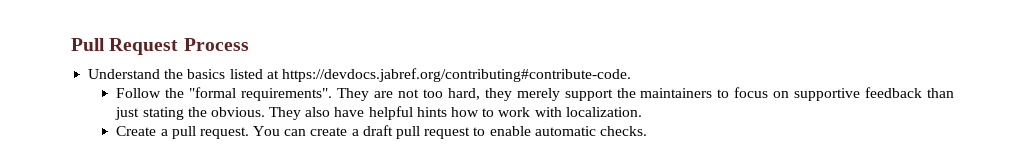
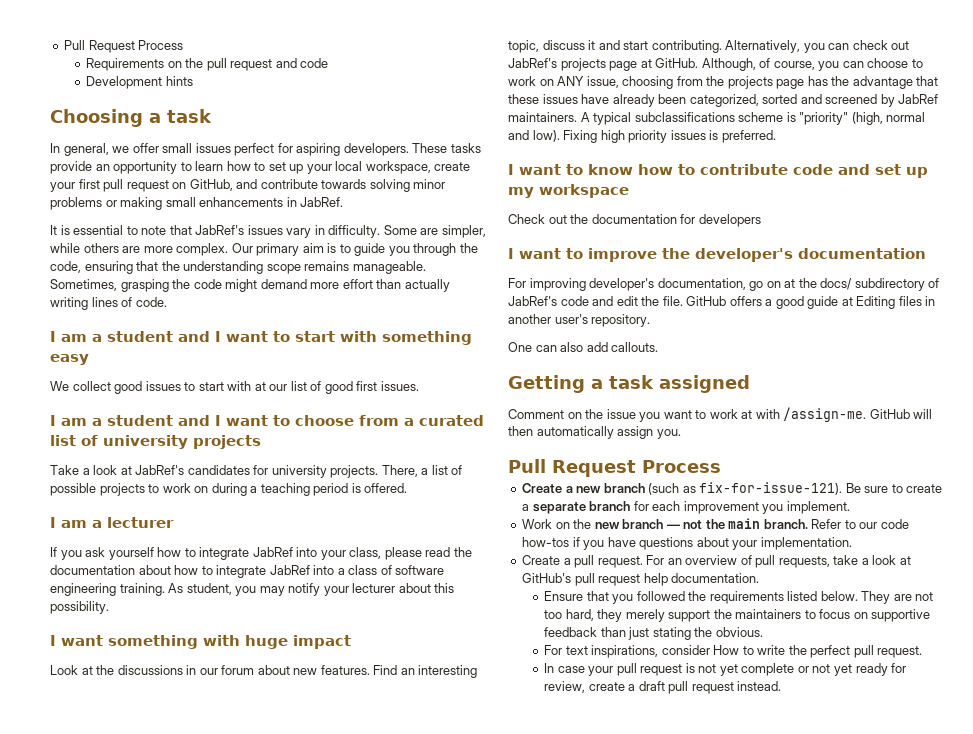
[71,38,249,55] [88,68,631,82] [116,87,333,101] Pull Request Process // Understand the basics listed at https://devdocs.jabref.org/contributing#contribute-code. // Follow the "formal requirements". -> [64,40,184,53] [86,58,329,71] [86,76,193,89] [50,109,212,127] [50,143,481,156] [50,161,471,174] [50,179,446,192] [50,197,344,210] [50,225,486,238] [50,243,478,256] [50,261,426,274] [50,279,450,292] [50,297,167,310] [50,331,472,345] [50,354,89,365] [50,381,419,394] [50,415,484,426] [50,435,261,449] [50,465,463,478] [50,483,408,496] [50,517,174,528] [50,547,472,560] [50,565,445,578] [50,583,455,596] [50,601,109,614] [50,635,351,649] [50,665,478,678] [508,40,910,53] [508,58,923,71] [508,76,939,89] [508,94,939,107] [508,112,926,125] [508,130,776,143] [508,164,928,178] [508,184,629,198] [508,214,761,227] [508,248,926,262] [508,278,940,291] [508,296,936,309] [508,314,651,327] [508,342,659,352] [508,375,750,393] [508,407,933,422] [508,426,681,439] [508,459,721,477] [522,482,943,495] [522,501,850,514] [522,518,909,529] [522,537,852,550] [522,555,911,568] [522,573,760,586] [544,591,858,604] Pull Request Process // Requirements on the pull request and code // Development hints // Choosing a task // In general, we offer small issues perfect for aspiring developers. These tasks provide an opportunity to learn how to set up your local workspace, create your first pull request on GitHub, and contribute towards solving minor problems or making small enhancements in JabRef. // It is essential to note that JabRef's issues vary in difficulty. Some are simpler, while others are more complex. Our primary aim is to guide you through the code, ensuring that the understanding scope remains manageable. Sometimes, grasping the code might demand more effort than actually writing lines of code. // I am a student and I want to start with something easy // We collect good issues to start with at our list of good first issues. // I am a student and I want to choose from a curated list of university projects // Take a look at JabRef's candidates for university projects. There, a list of possible projects to work on during a teaching period is offered. // I am a lecturer // If you ask yourself how to integrate JabRef into your class, please read the documentation about how to integrate JabRef into a class of software engineering training. As student, you may notify your lecturer about this possibility. // I want something with huge impact // Look at the discussions in our forum about new features. Find an interesting topic, discuss it and start contributing. Alternatively, you can check out JabRef's projects page at GitHub. Although, of course, you can choose to work on ANY issue, choosing from the projects page has the advantage that these issues have already been categorized, sorted and screened by JabRef maintainers. A typical subclassifications scheme is "priority" (high, normal and low). Fixing high priority issues is preferred. // I want to know how to contribute code and set up my workspace // Check out the documentation for developers // I want to improve the developer's documentation // For improving developer's documentation, go on at the docs/ subdirectory of JabRef's code and edit the file. GitHub offers a good guide at Editing files in another user's repository. // One can also add callouts. // Getting a task assigned // Comment on the issue you want to work at with /assign-me. GitHub will then automatically assign you. // Pull Request Process // Create a new branch (such as fix-for-issue-121). Be sure to create a separate branch for each improvement you implement. // Work on the new branch — not the main branch. Refer to our code how-tos if you have questions about your implementation. // Create a pull request. For an overview of pull requests, take a look at GitHub's pull request help documentation. // Ensure that you followed the requirements listed below.
[269,106,642,120] [116,126,307,139] They also have helpful hints how to work with localization. // Create a pull request. You can -> [544,645,923,658] [544,663,907,676] [544,681,586,693] // For text inspirations, consider How to write the perfect pull request. // In case your pull request is not yet complete or not yet ready for review,
[473,126,647,136] to enable automatic checks. -> [737,681,782,691] instead.

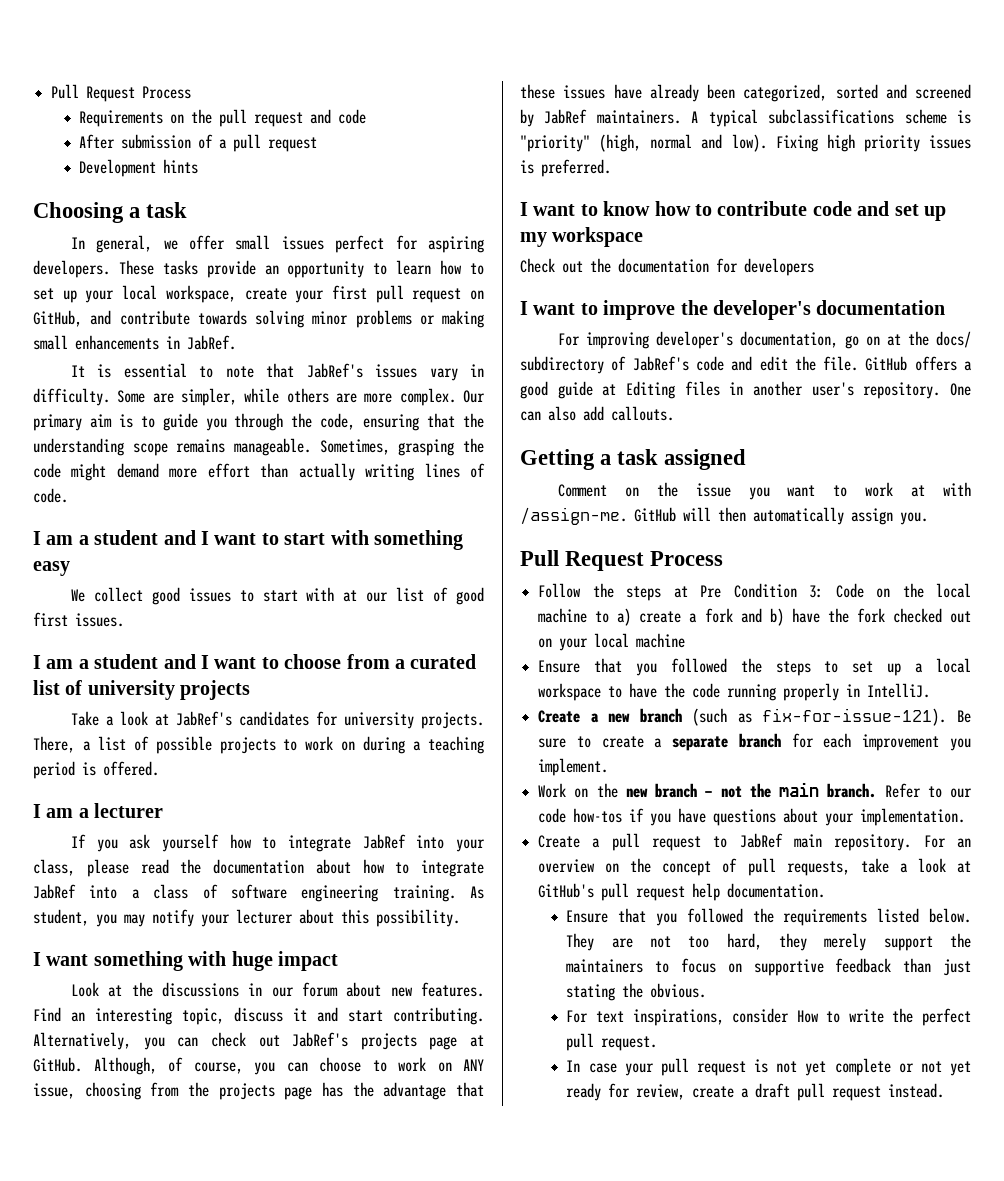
(329, 63) none -> [79,134,318,152] // After submission of a pull request
(651, 320) // -> (941, 390) none
(721, 466) none -> [538,583,972,601] [538,608,971,626] [538,633,686,651] [538,658,971,676] [538,683,931,701] // Follow the steps at Pre Condition 3: Code on the local machine to a) create a fork and b) have the fork checked out on your local machine // Ensure that you followed the steps to set up a local workspace to have the code running properly in IntelliJ.
[597,555,738,568] request. For an overview -> [652,833,971,851] [538,858,712,876] request to JabRef main repository. For an overview on the concept

